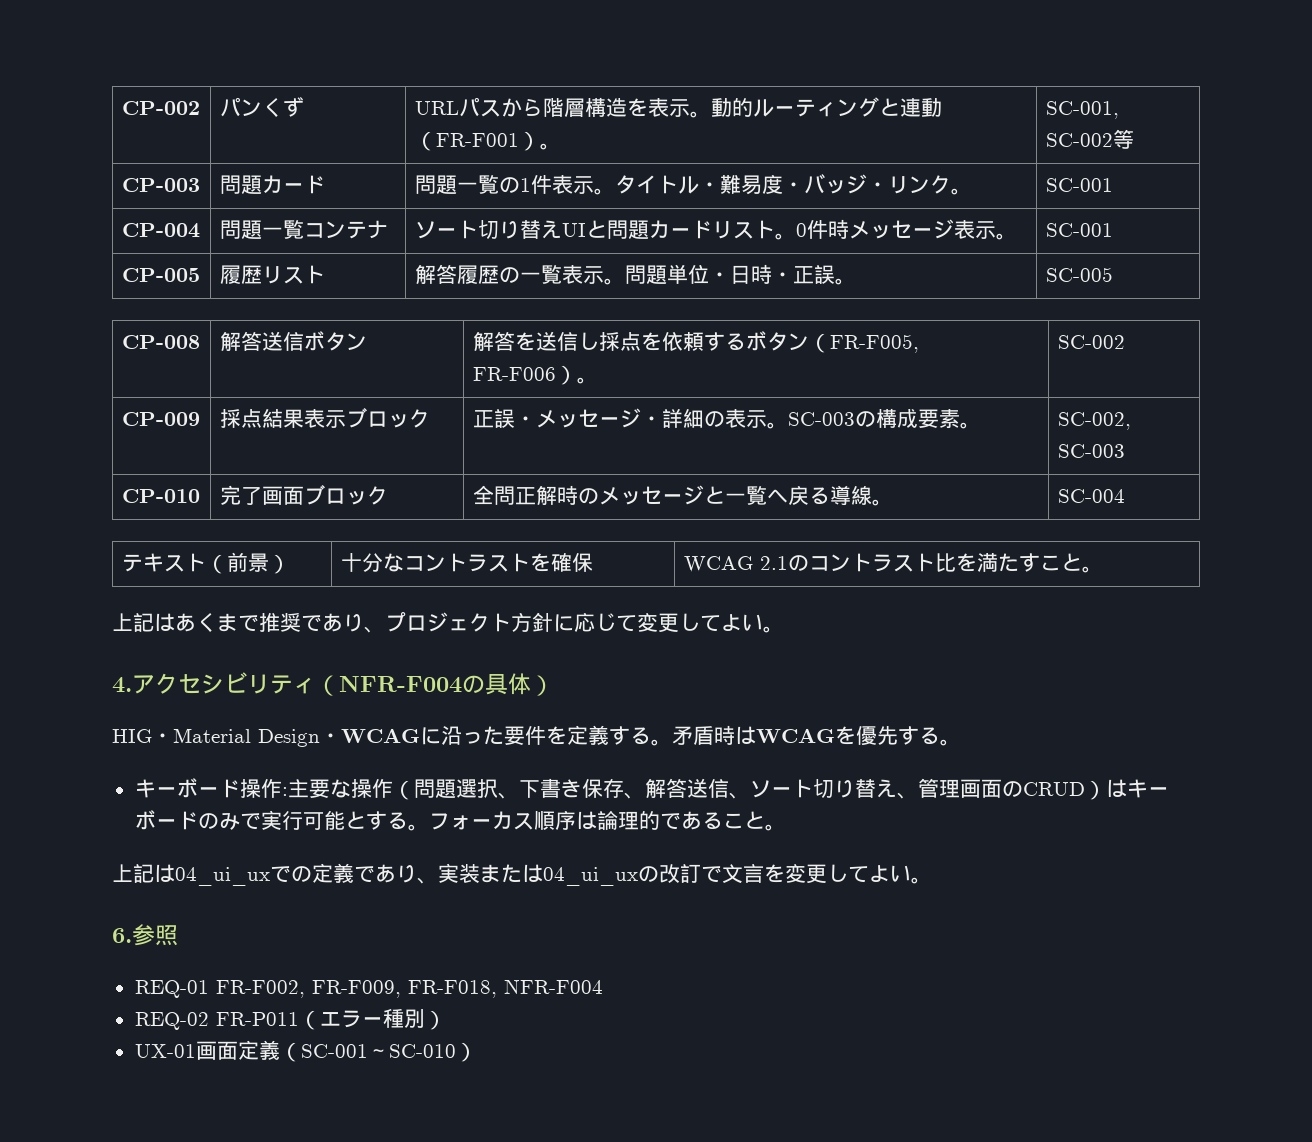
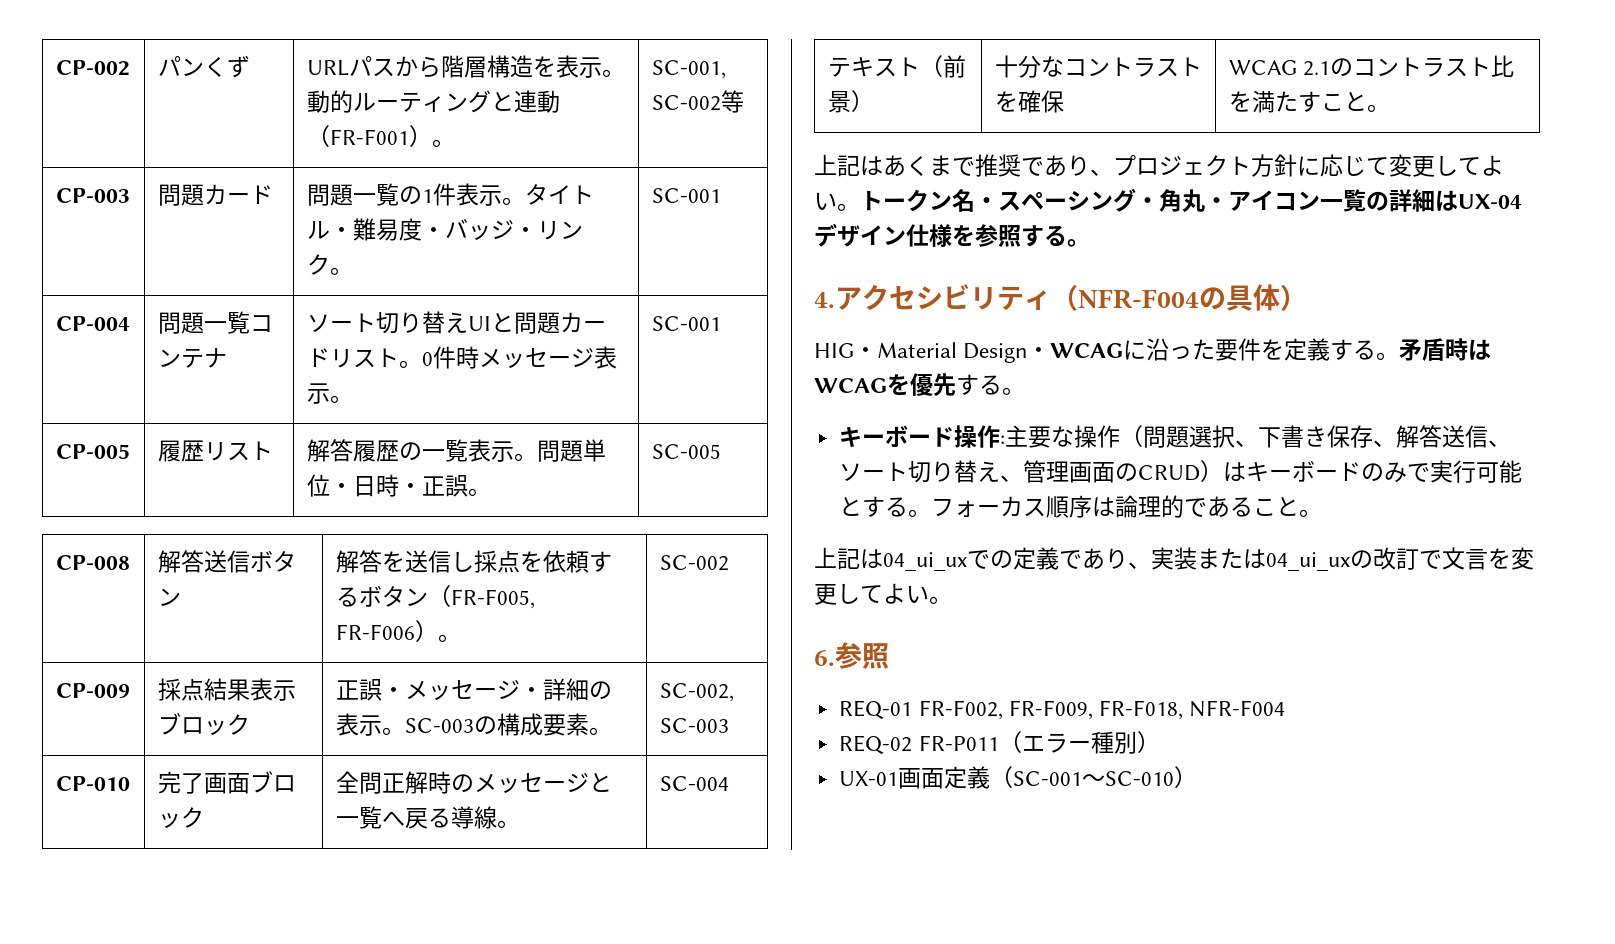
(784, 629) none -> [860,188,1522,212] [814,223,1090,247] トークン名・スペーシング・角丸・アイコン一覧の詳細はUX-04デザイン仕様を参照する。

